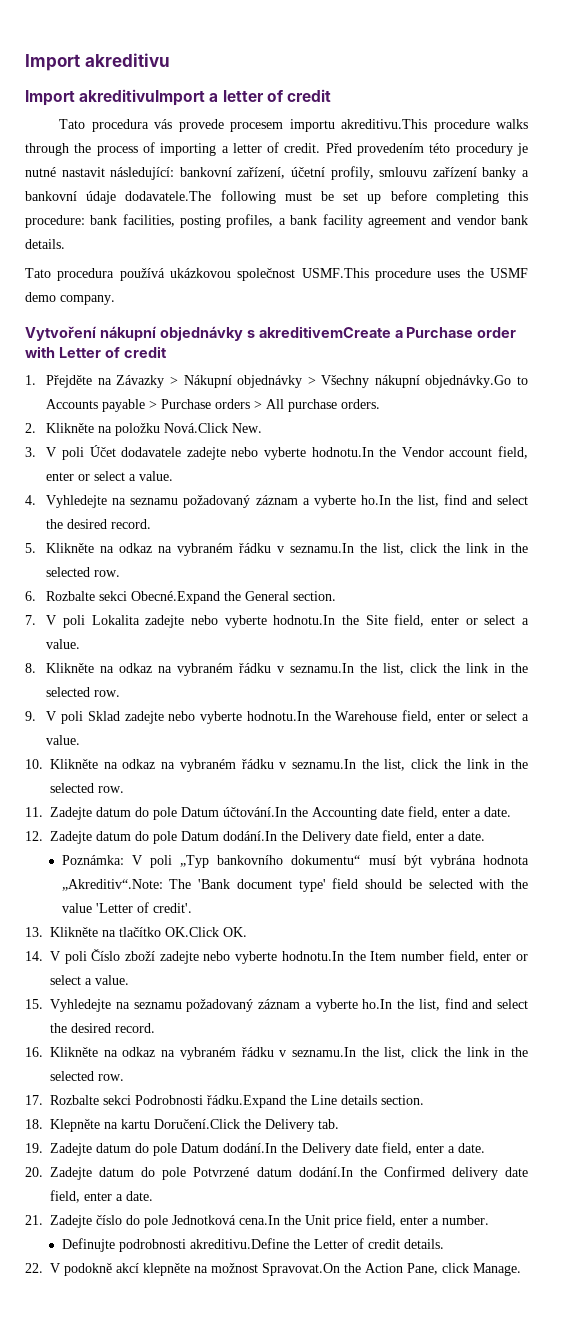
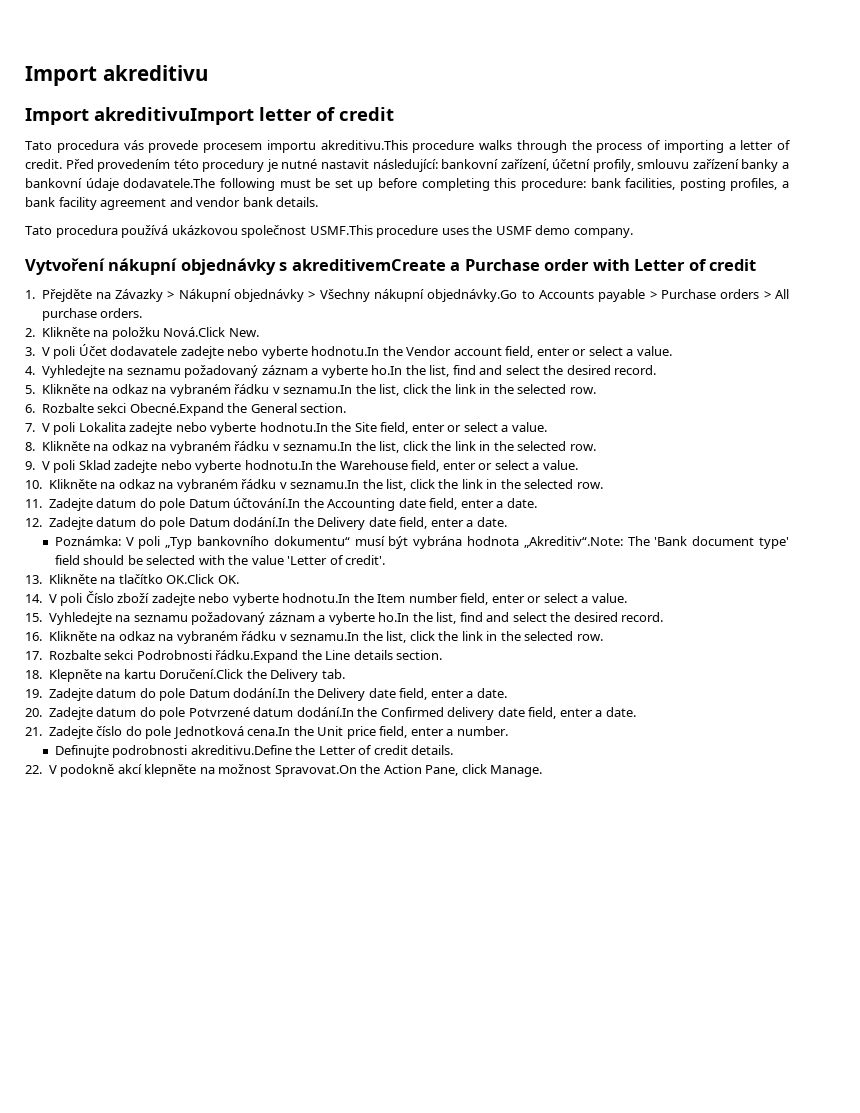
[209,93,219,102] a -> (254, 116) none

